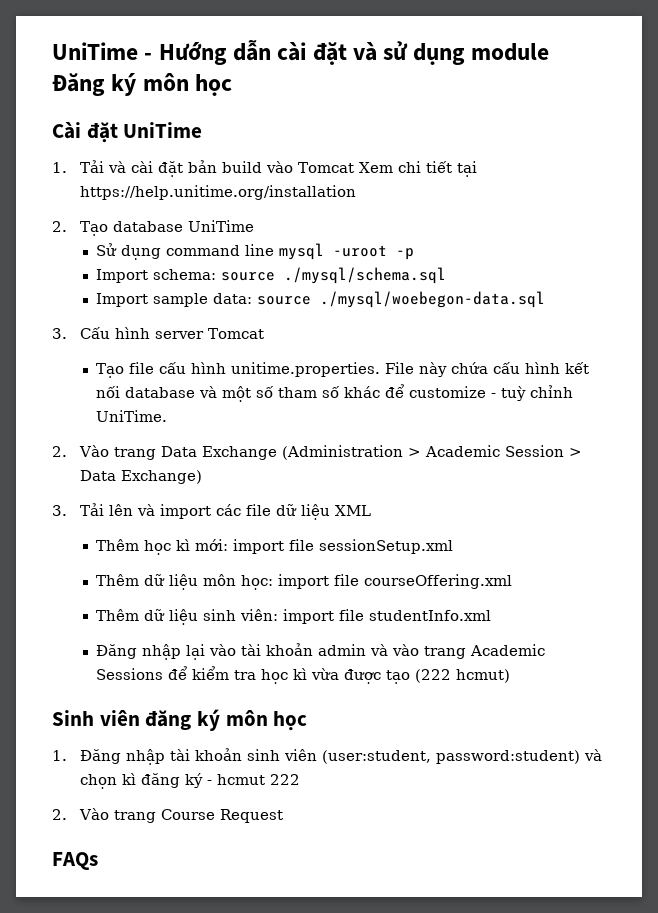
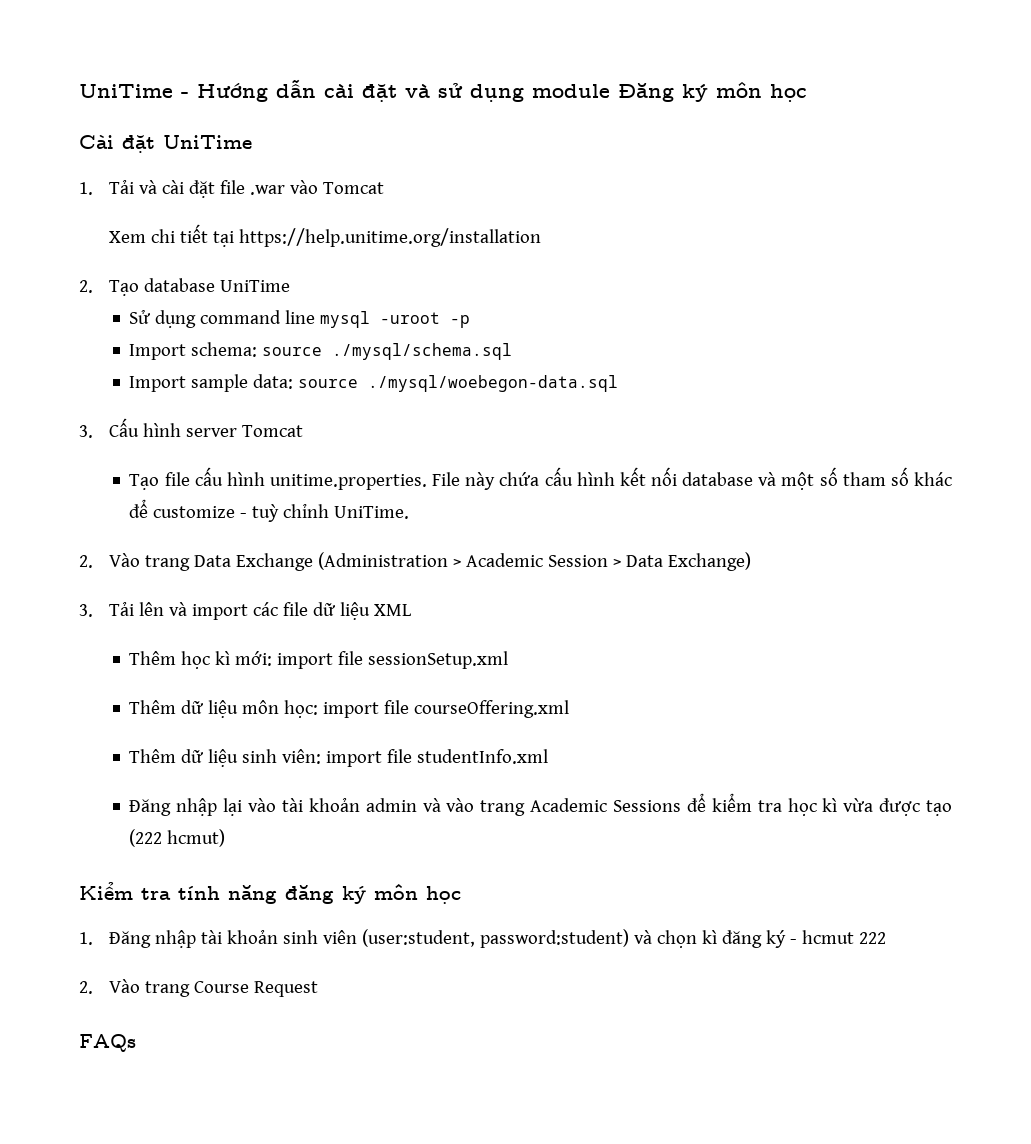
[187,160,262,173] bản build -> [220,180,286,195] file .war
(354, 167) none -> (384, 188) //
[52,710,140,726] Sinh viên -> [79,882,277,904] Kiểm tra tính năng

